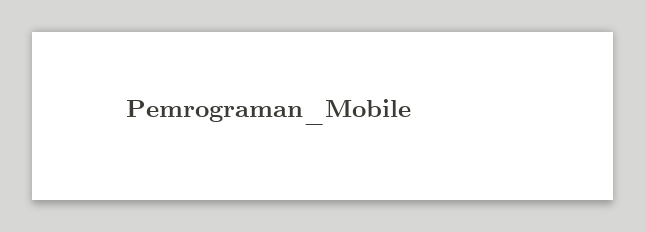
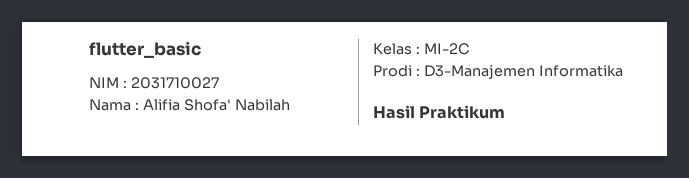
[126,99,411,125] Pemrograman_Mobile -> [89,41,201,58] [89,77,219,89] [89,99,290,111] [373,43,470,55] [373,65,623,79] [373,105,506,119] flutter_basic // NIM : 2031710027 // Nama : Alifia Shofa' Nabilah // Kelas : MI-2C // Prodi : D3-Manajemen Informatika // Hasil Praktikum

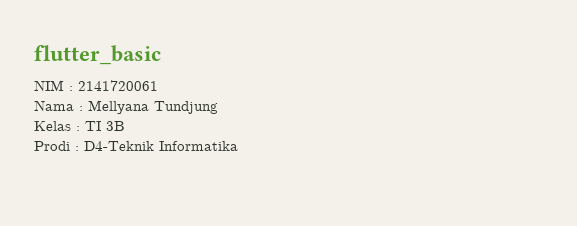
[130,77,219,89] 2031710027 -> [78,80,158,91] 2141720061
[142,99,290,111] Alifia Shofa' Nabilah -> [88,100,218,114] Mellyana Tundjung
[423,43,470,55] MI-2C -> [85,121,125,131] TI 3B
[423,65,535,79] D3-Manajemen -> [84,141,154,151] D4-Teknik
[373,105,506,119] // Hasil Praktikum -> (238, 146) none

